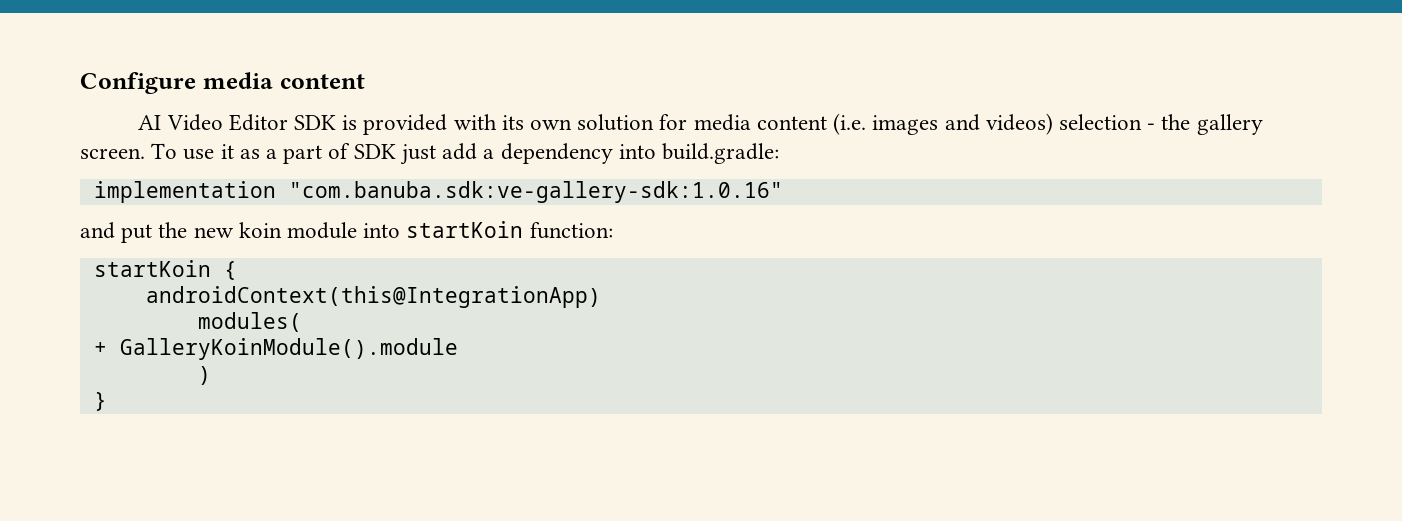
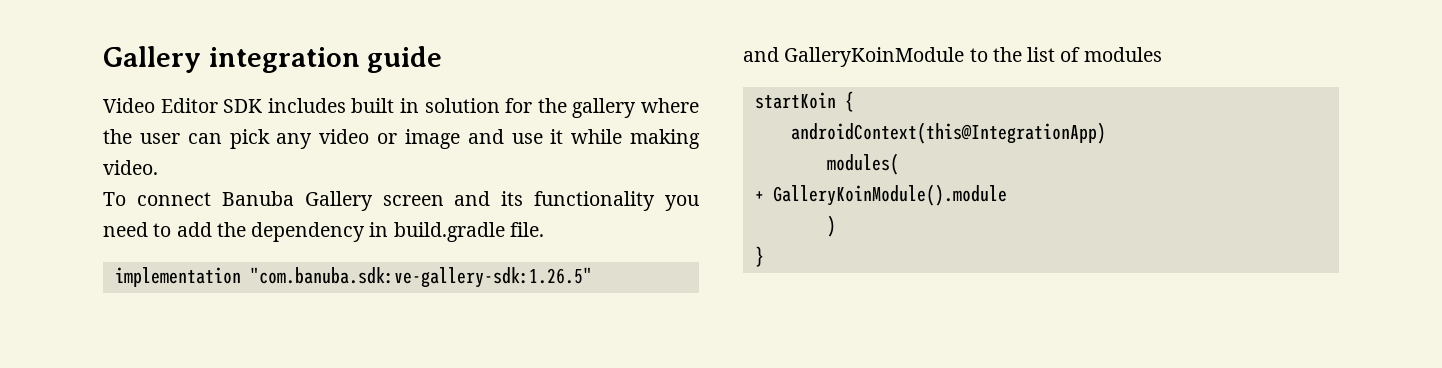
[80,72,365,94] [138,113,1263,135] [80,143,779,165] Configure media content // AI Video Editor SDK is provided with its own solution for media content (i.e. images and videos) selection - the gallery screen. To use it as a part of SDK just add a dependency into build.gradle: -> [103,46,443,73] [103,98,700,118] [103,129,700,149] [103,160,158,175] [103,191,699,211] [103,222,544,242] Gallery integration guide // Video Editor SDK includes built in solution for the gallery where the user can pick any video or image and use it while making video. // To connect Banuba Gallery screen and its functionality you need to add the dependency in build.gradle file.
[288,181,783,203] [80,221,613,243] "com.banuba.sdk:ve-gallery-sdk:1.0.16" // and put the new koin module into startKoin function: -> [249,267,592,288] [743,47,1162,67] "com.banuba.sdk:ve-gallery-sdk:1.26.5" // and GalleryKoinModule to the list of modules

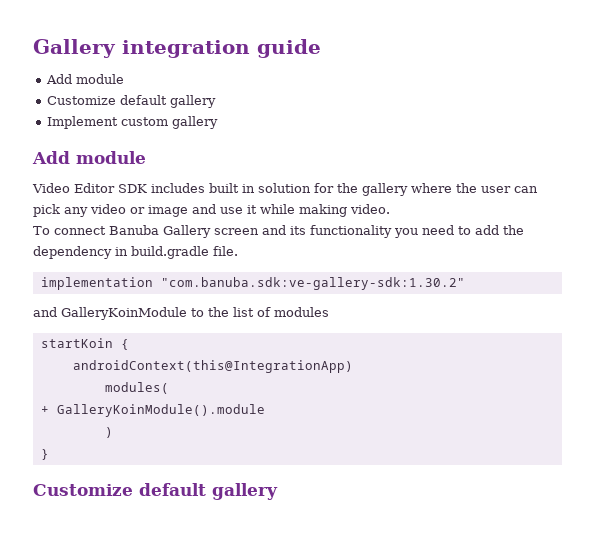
(443, 59) none -> [45,74,124,84] [46,95,216,108] [46,116,218,129] [32,151,146,164] // Add module // Customize default gallery // Implement custom gallery // Add module
[249,267,592,288] "com.banuba.sdk:ve-gallery-sdk:1.26.5" -> [160,277,465,290] "com.banuba.sdk:ve-gallery-sdk:1.30.2"
(764, 256) none -> [33,483,278,500] // Customize default gallery

